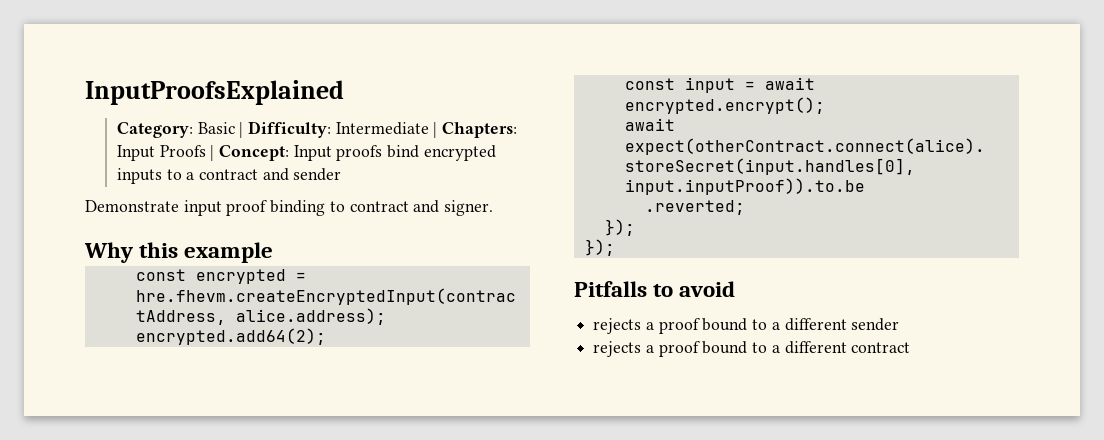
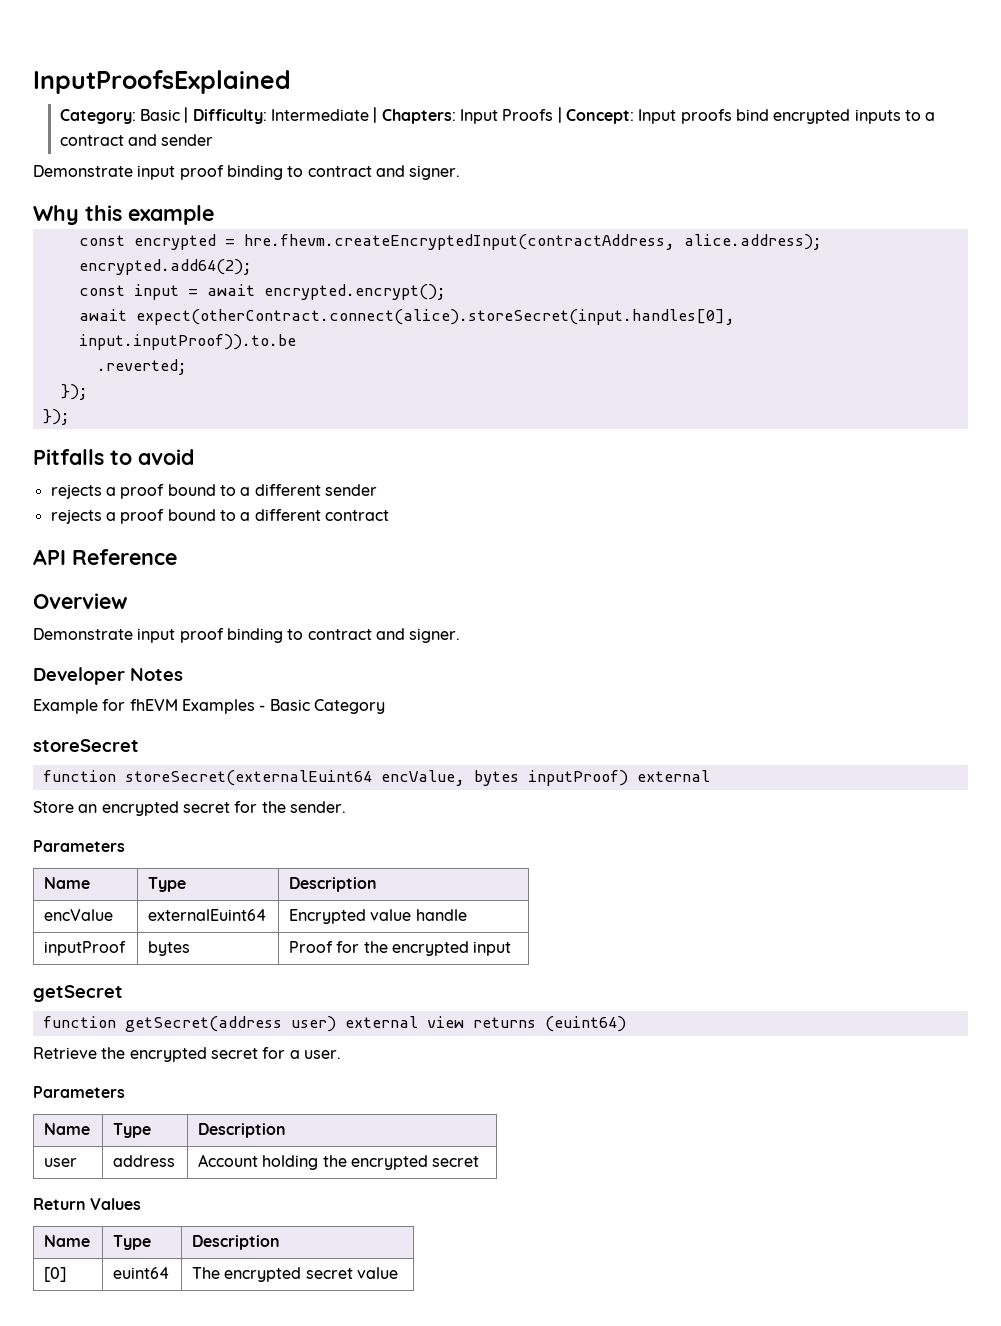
(911, 347) none -> [33,549,177,565] [33,593,128,609] [33,628,461,643] [33,667,183,685] [33,699,385,714] [33,739,139,752] [42,770,710,786] [33,801,346,816] [33,840,125,852] [44,877,91,889] [148,877,187,892] [289,877,378,892] [44,909,114,921] [148,909,267,921] [289,909,467,924] [44,941,127,956] [148,941,191,956] [289,941,512,956] [33,985,123,1002] [42,1016,626,1032] [33,1047,341,1062] [33,1086,125,1098] [44,1123,91,1135] [113,1123,152,1138] [198,1123,287,1138] [44,1158,78,1167] [113,1155,176,1167] [198,1154,480,1170] [33,1198,142,1210] [44,1235,91,1247] [113,1235,152,1250] [192,1235,281,1250] [44,1267,67,1282] [113,1267,170,1279] [192,1267,398,1282] // API Reference // Overview // Demonstrate input proof binding to contract and signer. // Developer Notes // Example for fhEVM Examples - Basic Category // storeSecret // function storeSecret(externalEuint64 encValue, bytes inputProof) external // Store an encrypted secret for the sender. // Parameters // Name | Type | Description // encValue | externalEuint64 | Encrypted value handle // inputProof | bytes | Proof for the encrypted input // getSecret // function getSecret(address user) external view returns (euint64) // Retrieve the encrypted secret for a user. // Parameters // Name | Type | Description // user | address | Account holding the encrypted secret // Return Values // Name | Type | Description // [0] | euint64 | The encrypted secret value

